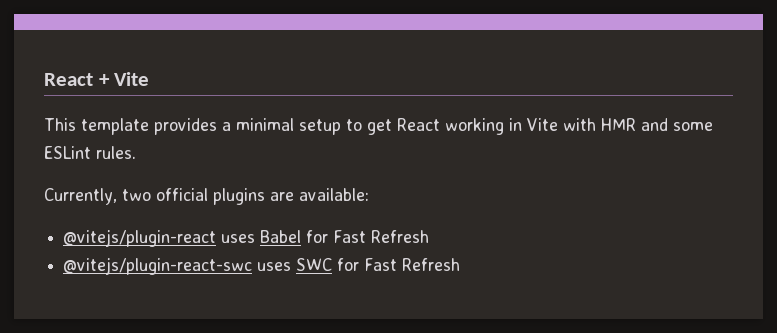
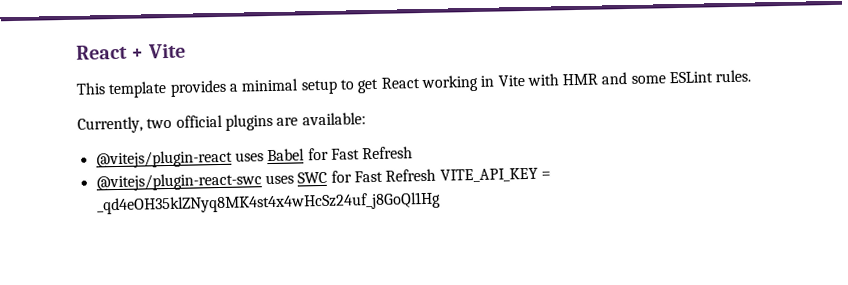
(461, 264) none -> [439,167,551,183] [96,191,441,215] VITE_API_KEY = _qd4eOH35klZNyq8MK4st4x4wHcSz24uf_j8GoQl1Hg

